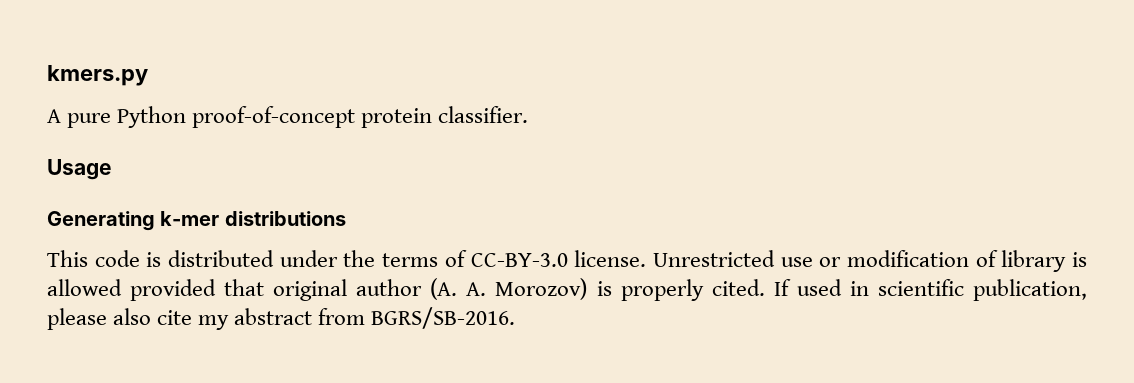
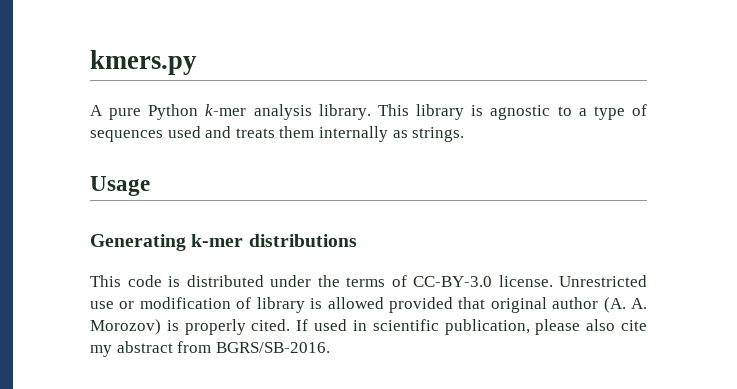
[192,106,529,128] proof-of-concept protein classifier. -> [205,104,647,120] [90,126,465,142] k-mer analysis library. This library is agnostic to a type of sequences used and treats them internally as strings.

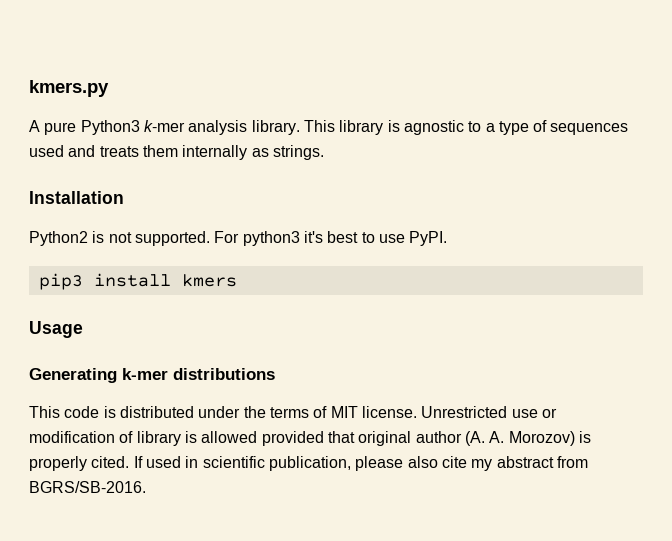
[148,104,199,120] Python -> [80,120,140,135] Python3
(465, 134) none -> [29,191,124,204] [29,231,448,246] [38,273,237,290] // Installation // Python2 is not supported. For python3 it's best to use PyPI. // pip3 install kmers
[413,276,492,287] CC-BY-3.0 -> [330,406,358,418] MIT

